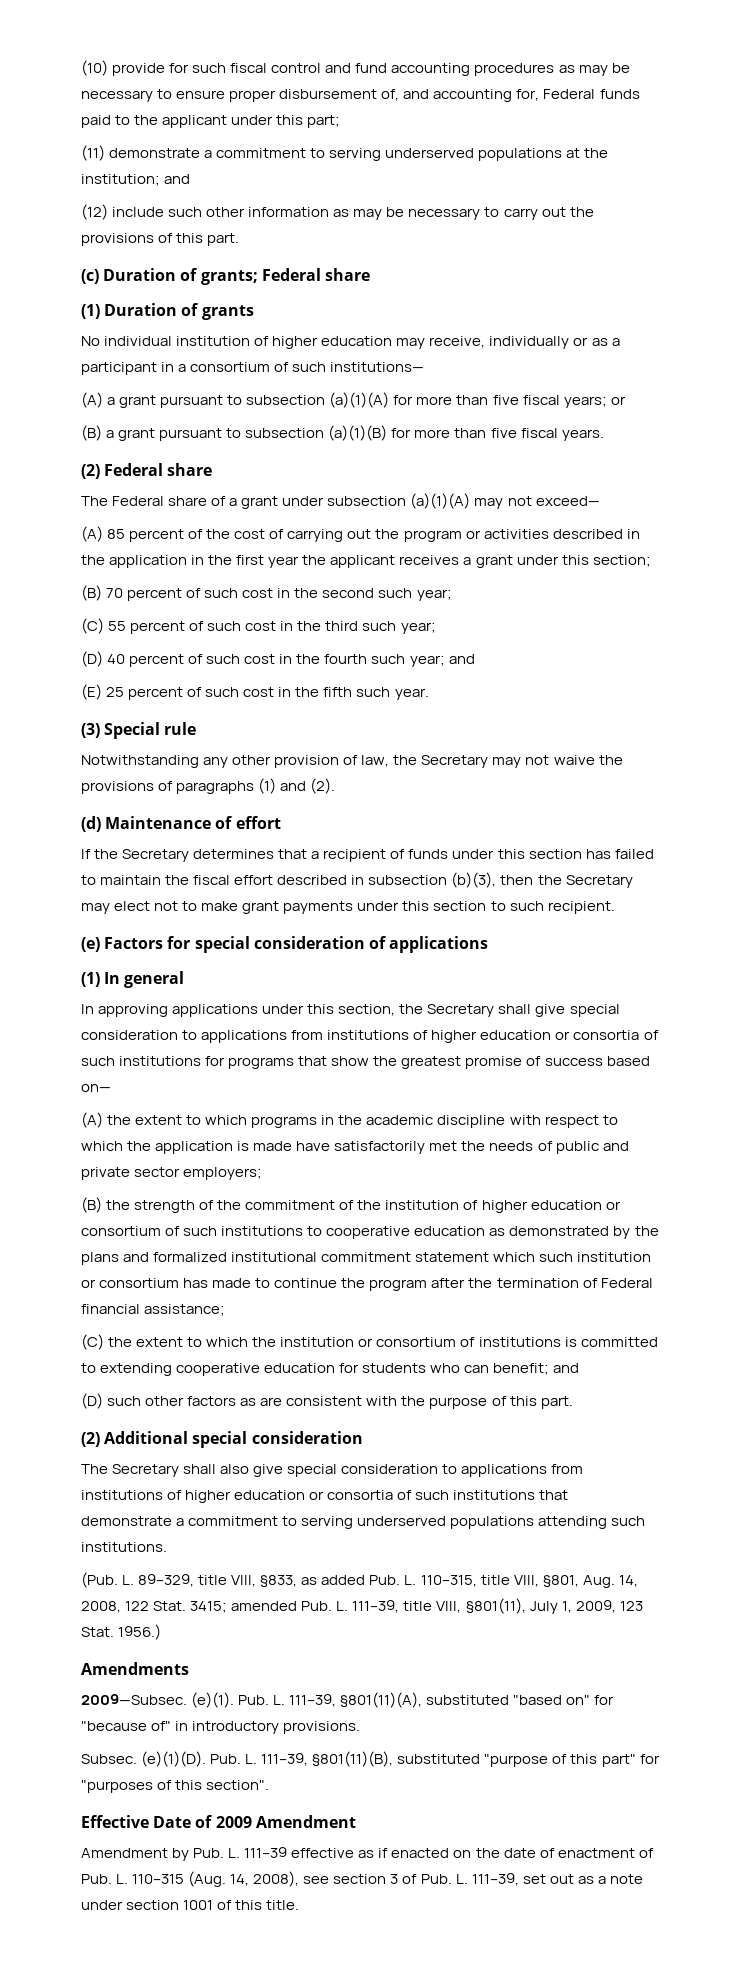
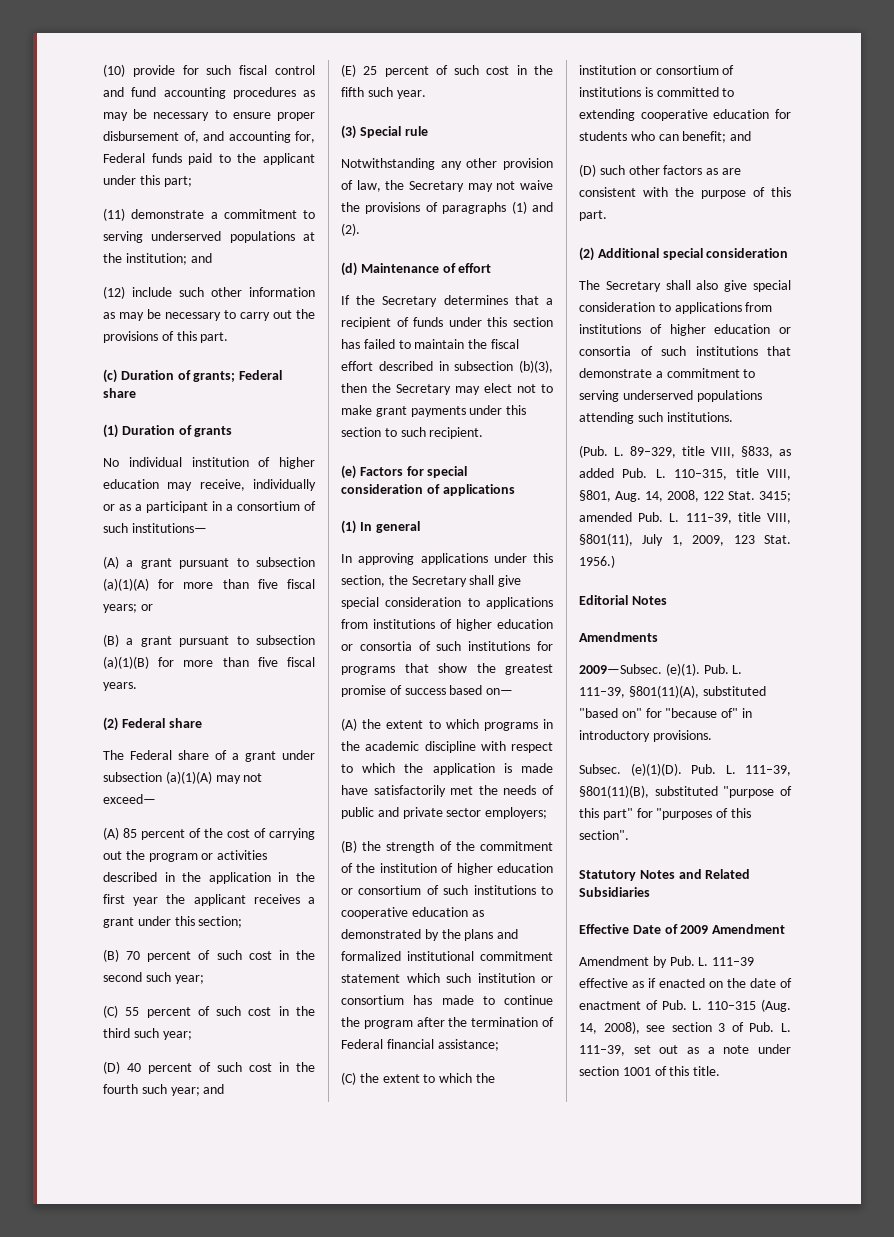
(162, 1632) none -> [579,595,667,605] // Editorial Notes
(270, 1785) none -> [579,869,751,881] [579,887,650,897] // Statutory Notes and Related Subsidiaries

